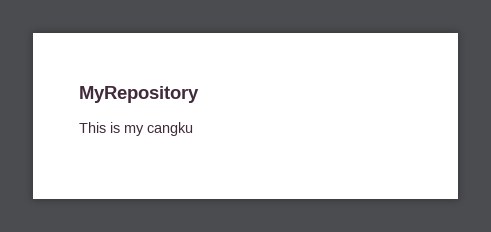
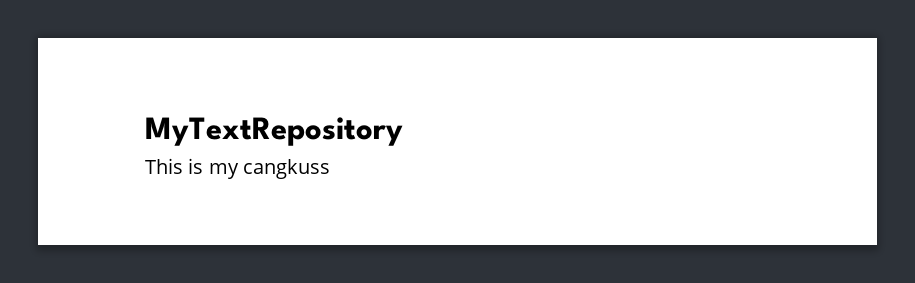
[79,86,199,103] MyRepository -> [145,117,403,146] MyTextRepository
[147,122,193,136] cangku -> [242,159,330,179] cangkuss

